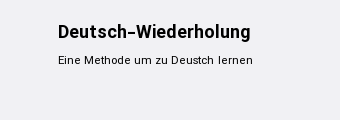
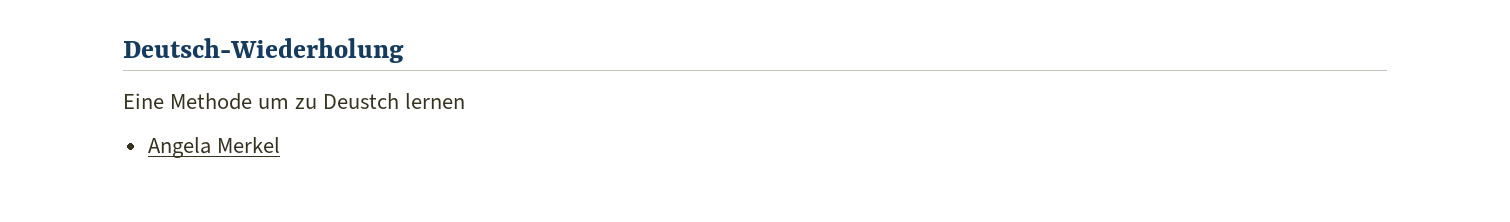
(253, 60) none -> [147,137,280,158] // Angela Merkel

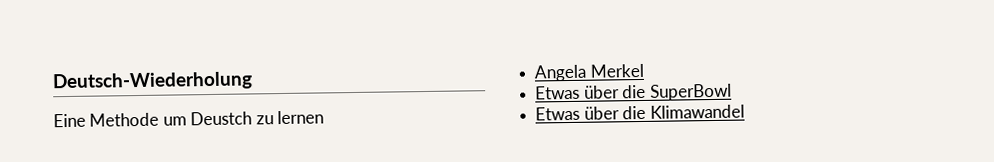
[295,93,400,109] zu Deustch -> [190,111,274,126] Deustch zu
(280, 145) none -> [535,83,732,101] [535,104,745,121] // Etwas über die SuperBowl // Etwas über die Klimawandel

